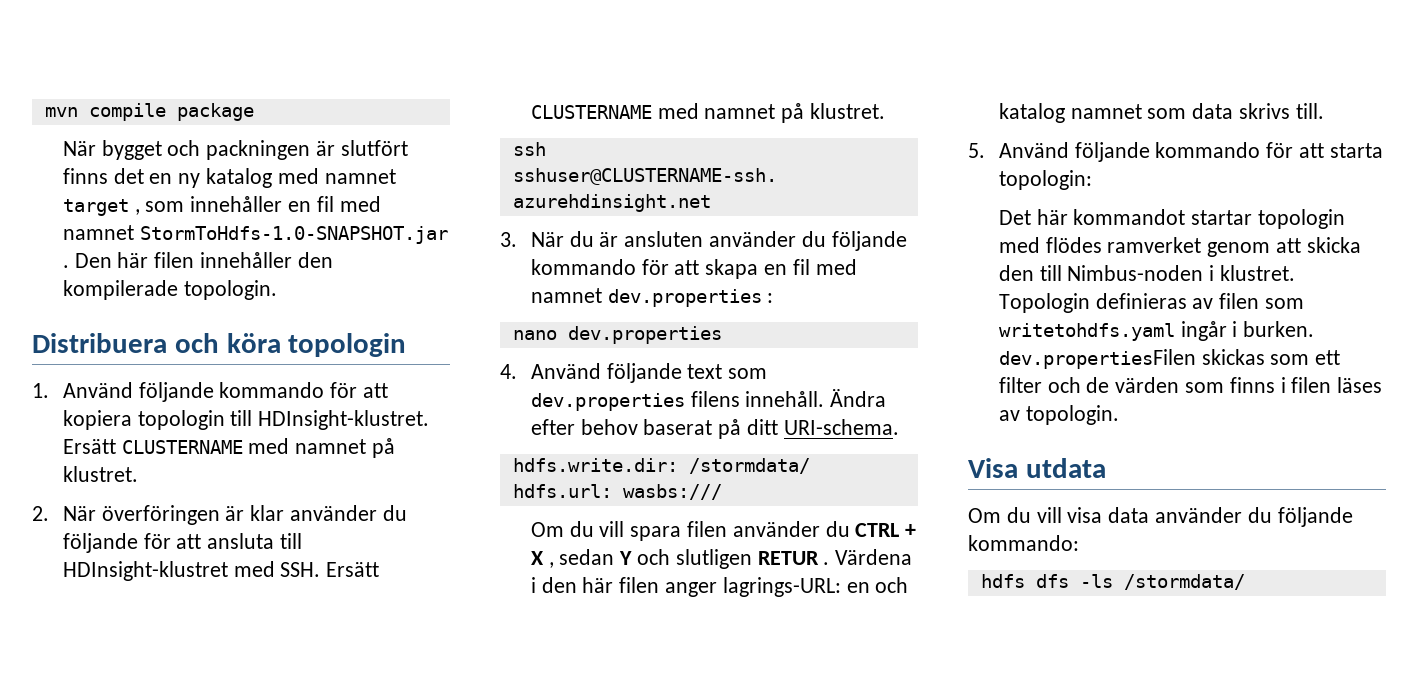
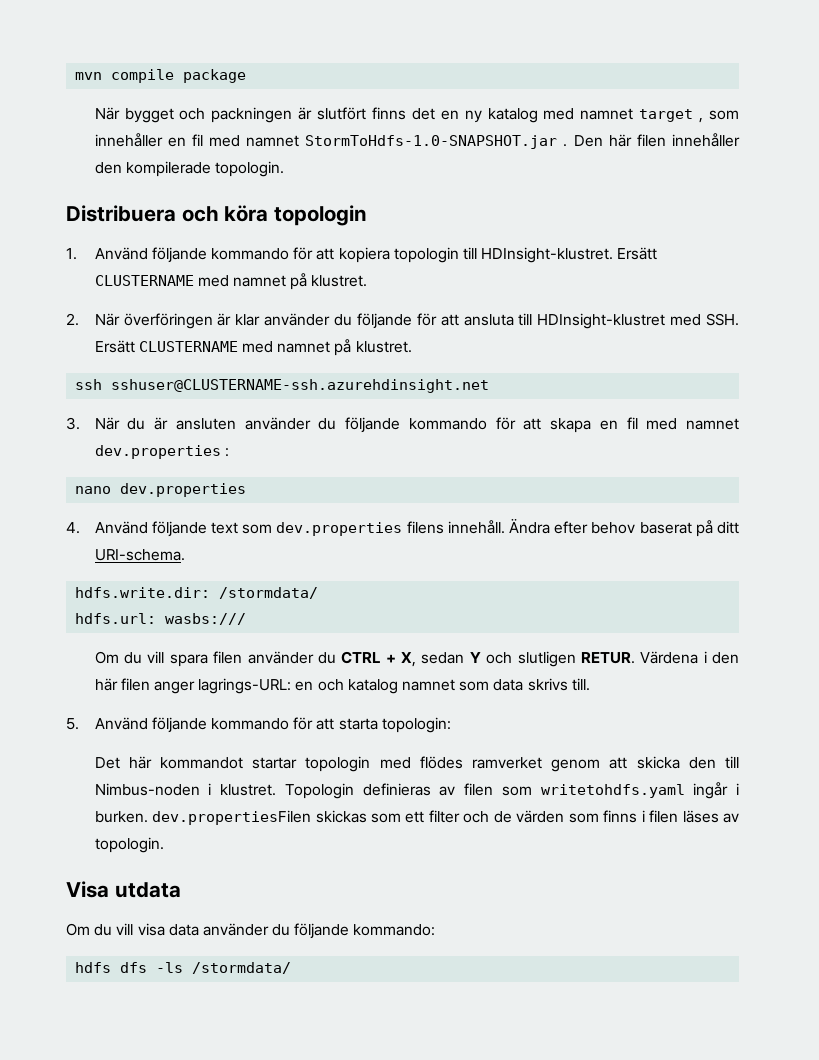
[530,551,554,568] X , -> [401,652,417,667] X,
[757,551,830,565] RETUR . -> [580,652,635,664] RETUR.

